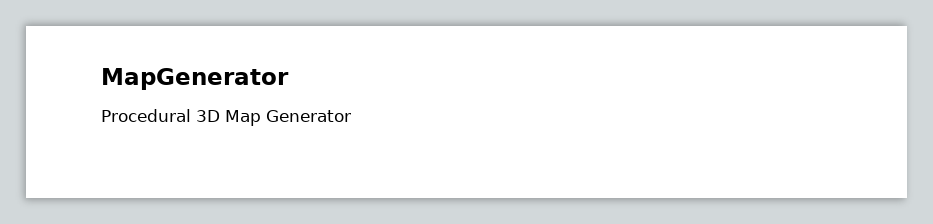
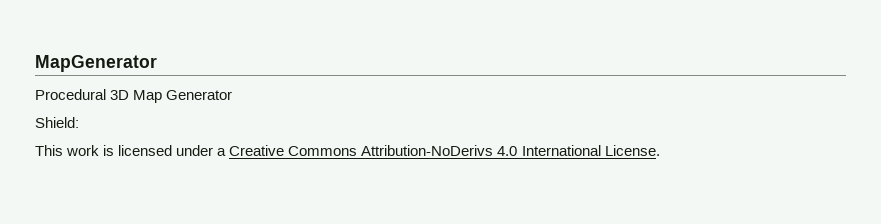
(351, 116) none -> [35,117,79,128] [35,145,660,156] // Shield: // This work is licensed under a Creative Commons Attribution-NoDerivs 4.0 International License.

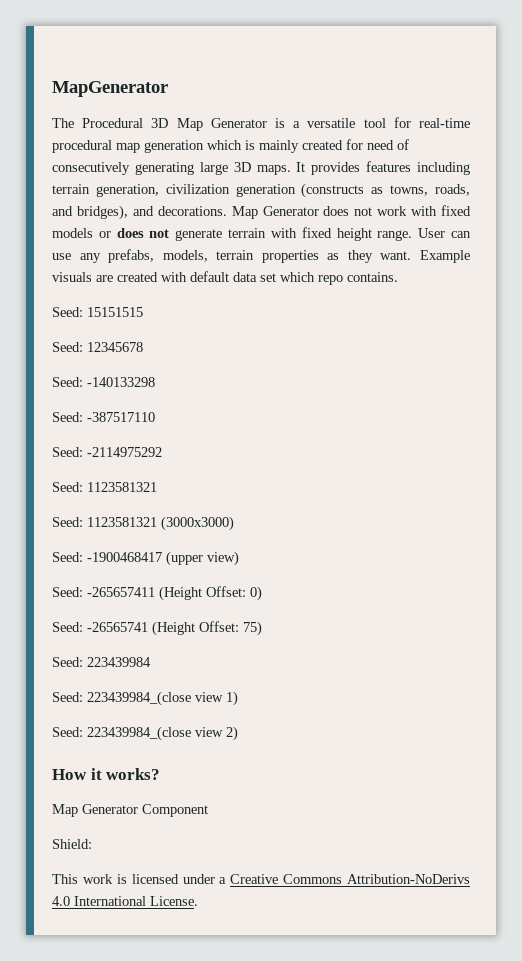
(157, 63) none -> [52,118,74,128] The
(233, 95) none -> [275,117,470,128] [52,139,409,153] [52,161,470,175] [52,183,470,198] [52,205,471,220] [52,227,471,241] [52,249,470,263] [52,271,398,285] [52,307,143,317] [52,342,143,352] [52,377,155,387] [52,412,155,422] [52,447,162,457] [52,482,157,492] [52,516,234,531] [52,551,239,566] [52,586,262,601] [52,621,262,636] [52,657,151,667] [52,691,238,706] [52,726,238,741] [52,768,161,780] [52,804,208,817] is a versatile tool for real-time procedural map generation which is mainly created for need of consecutively generating large 3D maps. It provides features including terrain generation, civilization generation (constructs as towns, roads, and bridges), and decorations. Map Generator does not work with fixed models or does not generate terrain with fixed height range. User can use any prefabs, models, terrain properties as they want. Example visuals are created with default data set which repo contains. // Seed: 15151515 // Seed: 12345678 // Seed: -140133298 // Seed: -387517110 // Seed: -2114975292 // Seed: 1123581321 // Seed: 1123581321 (3000x3000) // Seed: -1900468417 (upper view) // Seed: -265657411 (Height Offset: 0) // Seed: -26565741 (Height Offset: 75) // Seed: 223439984 // Seed: 223439984_(close view 1) // Seed: 223439984_(close view 2) // How it works? // Map Generator Component

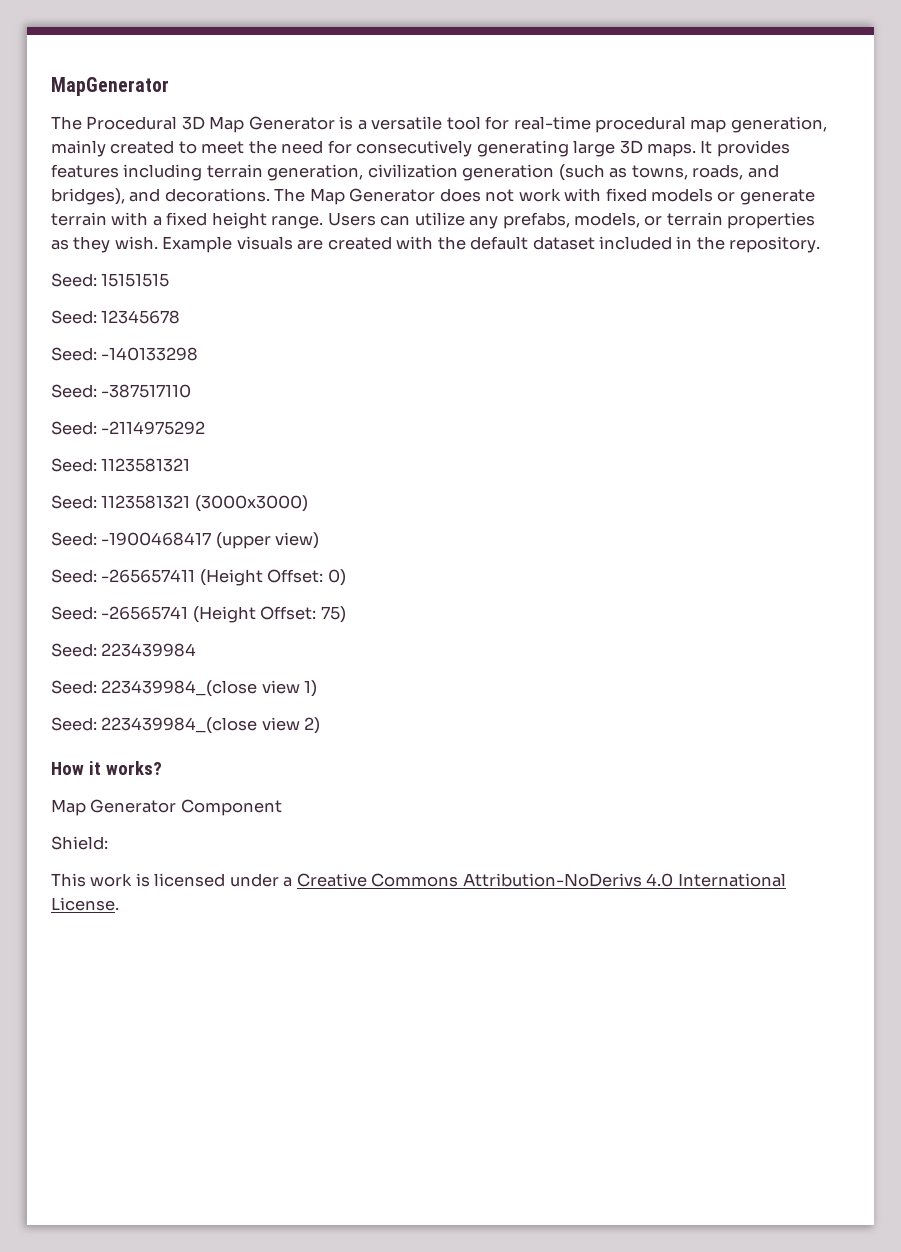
[144,139,409,153] generation which is mainly created for need of -> [730,116,827,133] [51,140,352,157] generation, mainly created to meet the need for
[301,183,365,198] (constructs -> [558,164,605,181] (such
(227, 211) none -> [274,188,306,202] The
[116,228,170,238] does not -> (736, 196) none
(297, 233) none -> [152,216,162,226] a
[418,228,471,238] [52,253,71,260] User can use -> [327,212,465,226] Users can utilize
(208, 256) none -> [644,215,663,226] or
[380,251,412,260] want. -> [114,236,158,250] wish.
[190,271,398,285] default data set which repo contains. -> [437,236,821,253] the default dataset included in the repository.

